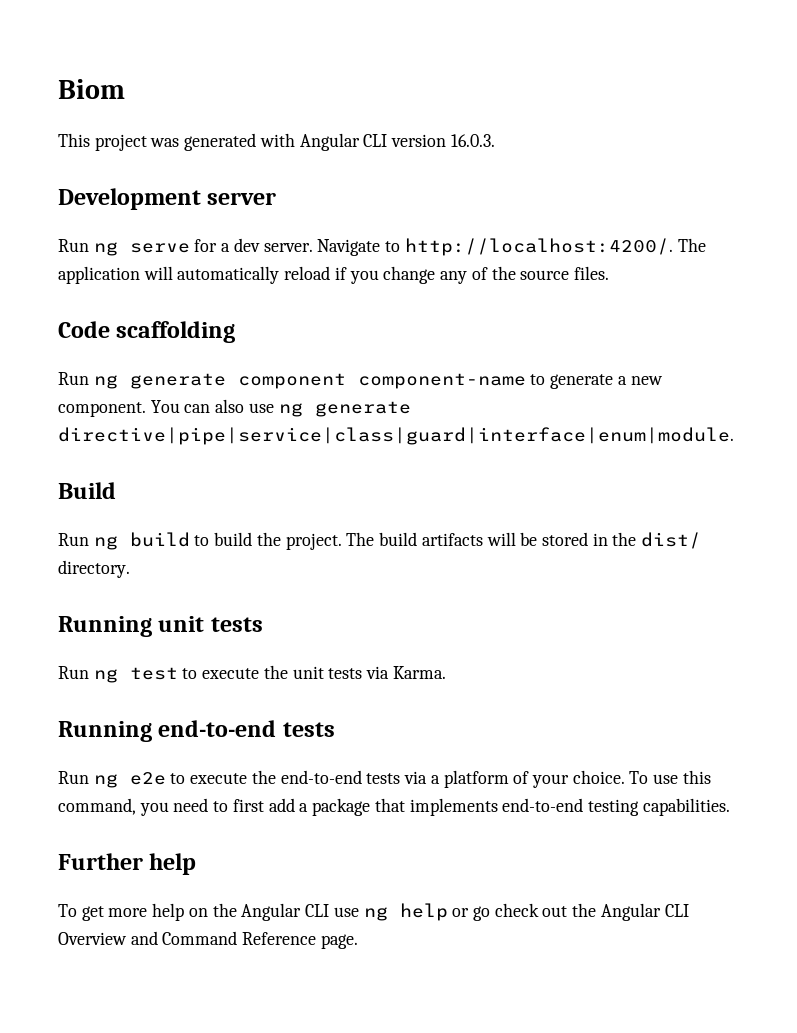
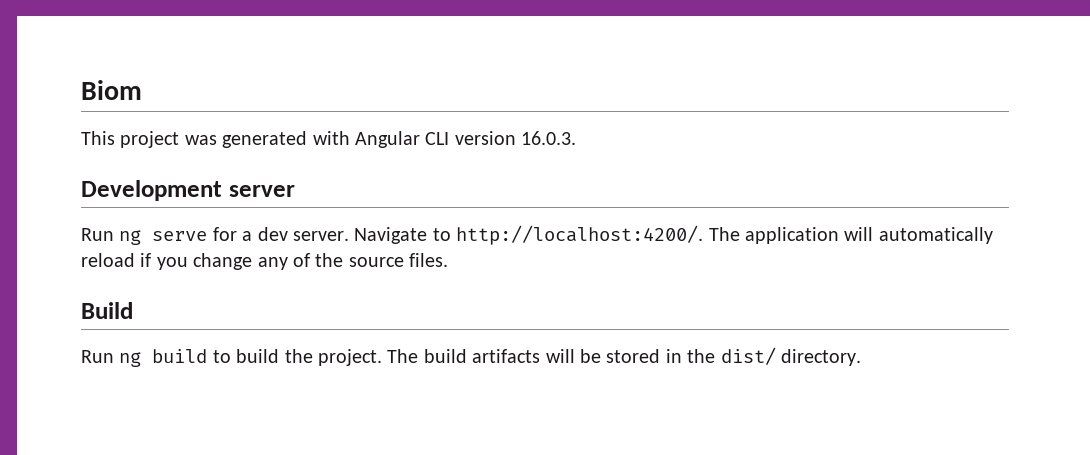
[58,321,236,343] [58,372,663,389] [58,399,411,417] [58,427,734,445] // Code scaffolding // Run ng generate component component-name to generate a new component. You can also use ng generate directive|pipe|service|class|guard|interface|enum|module. -> (449, 260) none
[58,616,263,637] [58,665,446,683] [58,720,335,742] [58,770,711,788] [58,798,730,816] [58,853,197,875] [58,903,689,921] [58,931,358,949] // Running unit tests // Run ng test to execute the unit tests via Karma. // Running end-to-end tests // Run ng e2e to execute the end-to-end tests via a platform of your choice. To use this command, you need to first add a package that implements end-to-end testing capabilities. // Further help // To get more help on the Angular CLI use ng help or go check out the Angular CLI Overview and Command Reference page. -> (861, 357) none

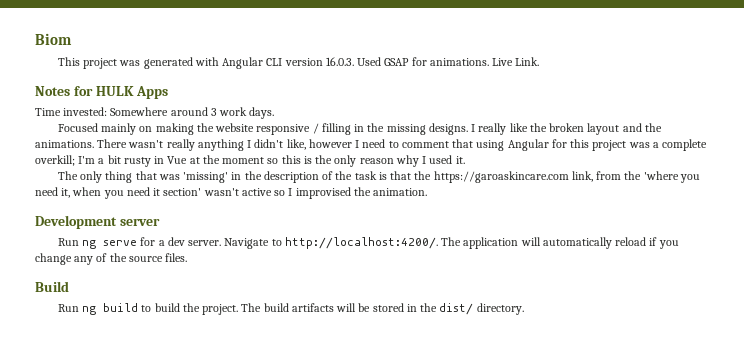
(577, 138) none -> [357,57,540,66] [35,86,169,99] [35,107,275,119] [57,123,662,135] [35,139,708,151] [35,155,465,167] [57,171,700,183] [35,187,428,199] Used GSAP for animations. Live Link. // Notes for HULK Apps // Time invested: Somewhere around 3 work days. // Focused mainly on making the website responsive / filling in the missing designs. I really like the broken layout and the animations. There wasn't really anything I didn't like, however I need to comment that using Angular for this project was a complete overkill; I'm a bit rusty in Vue at the moment so this is the only reason why I used it. // The only thing that was 'missing' in the description of the task is that the https://garoaskincare.com link, from the 'where you need it, when you need it section' wasn't active so I improvised the animation.

